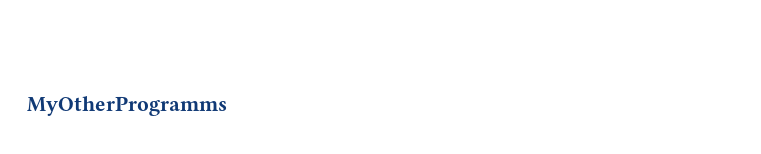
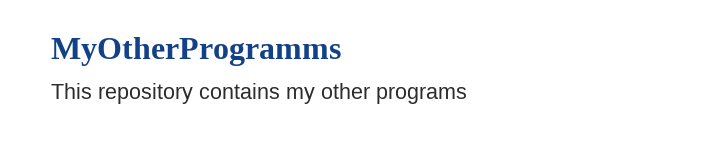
(227, 106) none -> [51,83,467,104] // This repository contains my other programs

